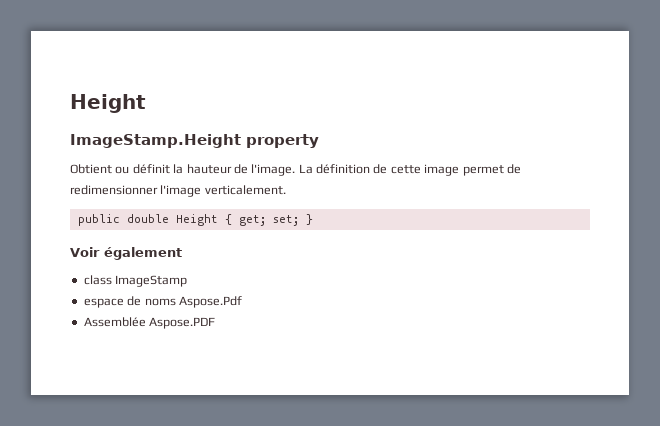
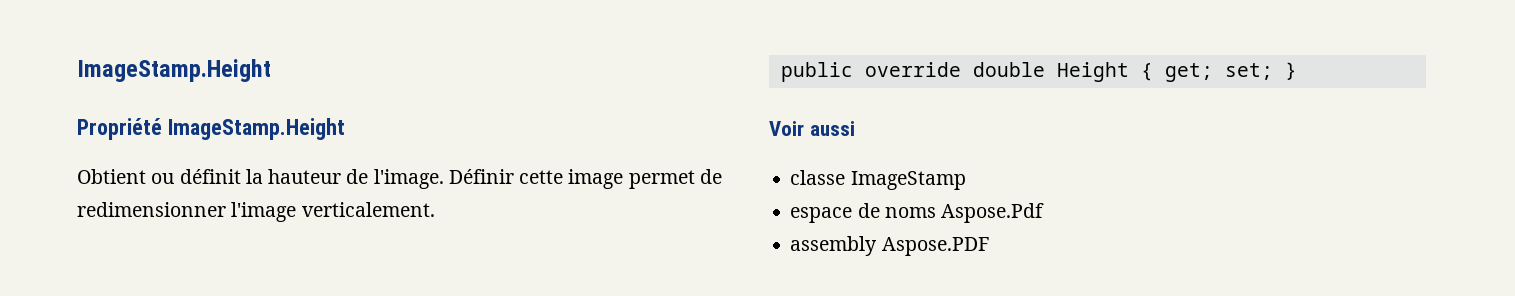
[70,94,146,113] [70,134,319,148] Height // ImageStamp.Height property -> [77,59,271,82] [77,118,345,140] ImageStamp.Height // Propriété ImageStamp.Height
[298,164,388,174] La définition de -> [448,169,514,184] Définir
(120, 220) none -> [864,62,961,77] override
[104,247,182,260] [83,275,112,285] également // class -> [809,121,855,136] [790,170,846,185] aussi // classe
[83,317,146,327] Assemblée -> [790,236,878,256] assembly

